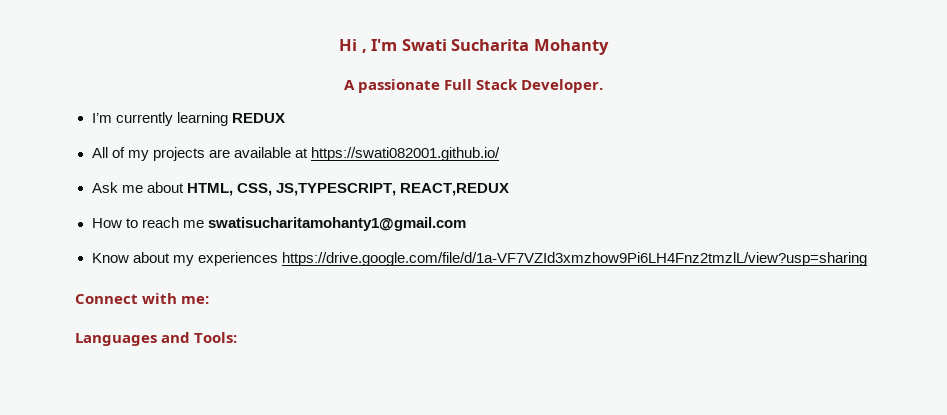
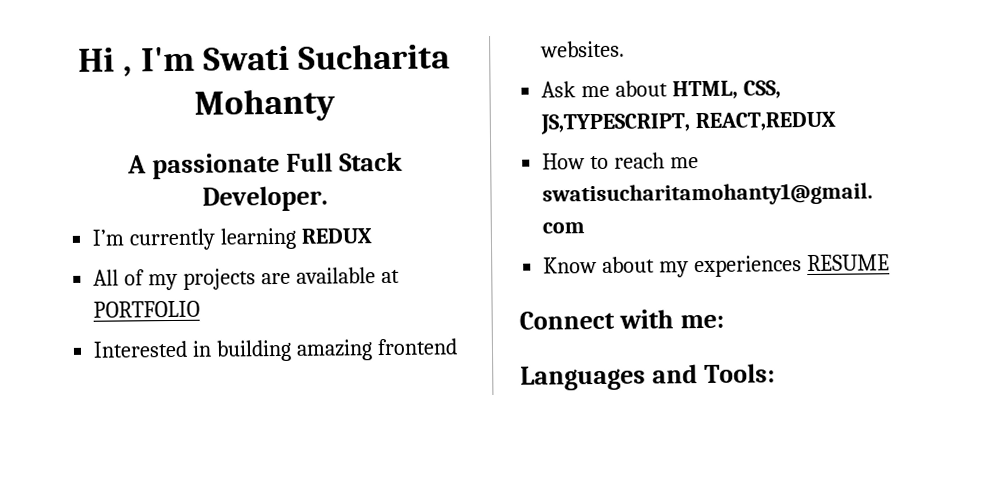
[310,147,500,161] https://swati082001.github.io/ -> [93,300,201,318] [93,338,458,362] [540,40,626,58] PORTFOLIO // Interested in building amazing frontend websites.
[281,252,867,266] https://drive.google.com/file/d/1a-VF7VZId3xmzhow9Pi6LH4Fnz2tmzlL/view?usp=sharing -> [806,254,890,272] RESUME

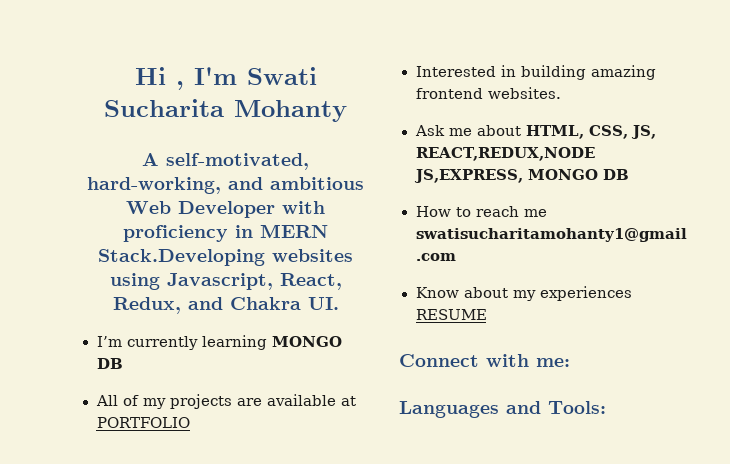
[152,151,403,180] [202,185,328,212] passionate Full Stack Developer. -> [166,153,309,170] [87,177,364,194] [126,201,325,218] [123,224,328,242] [98,249,353,266] [109,273,342,290] [112,297,339,314] self-motivated, hard-working, and ambitious Web Developer with proficiency in MERN Stack.Developing websites using Javascript, React, Redux, and Chakra UI.
[301,228,373,244] REDUX -> [271,336,342,347] [96,358,123,369] MONGO DB
[540,111,837,135] JS,TYPESCRIPT, REACT,REDUX -> [630,125,656,139] [415,147,596,161] [413,169,629,183] JS, REACT,REDUX,NODE JS,EXPRESS, MONGO DB

